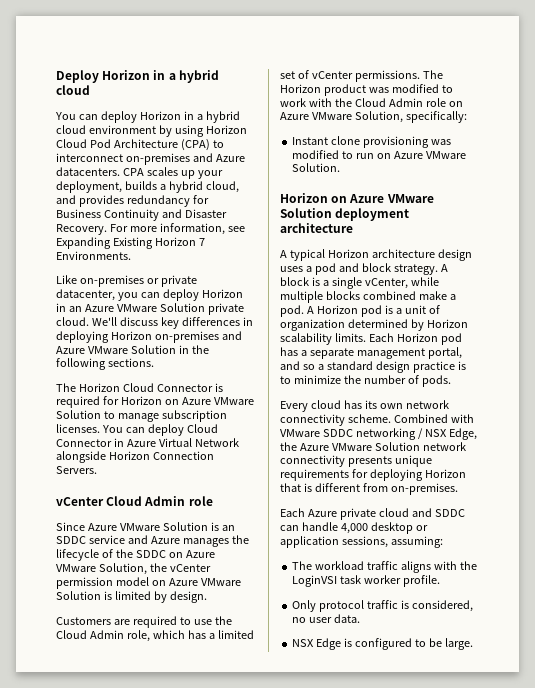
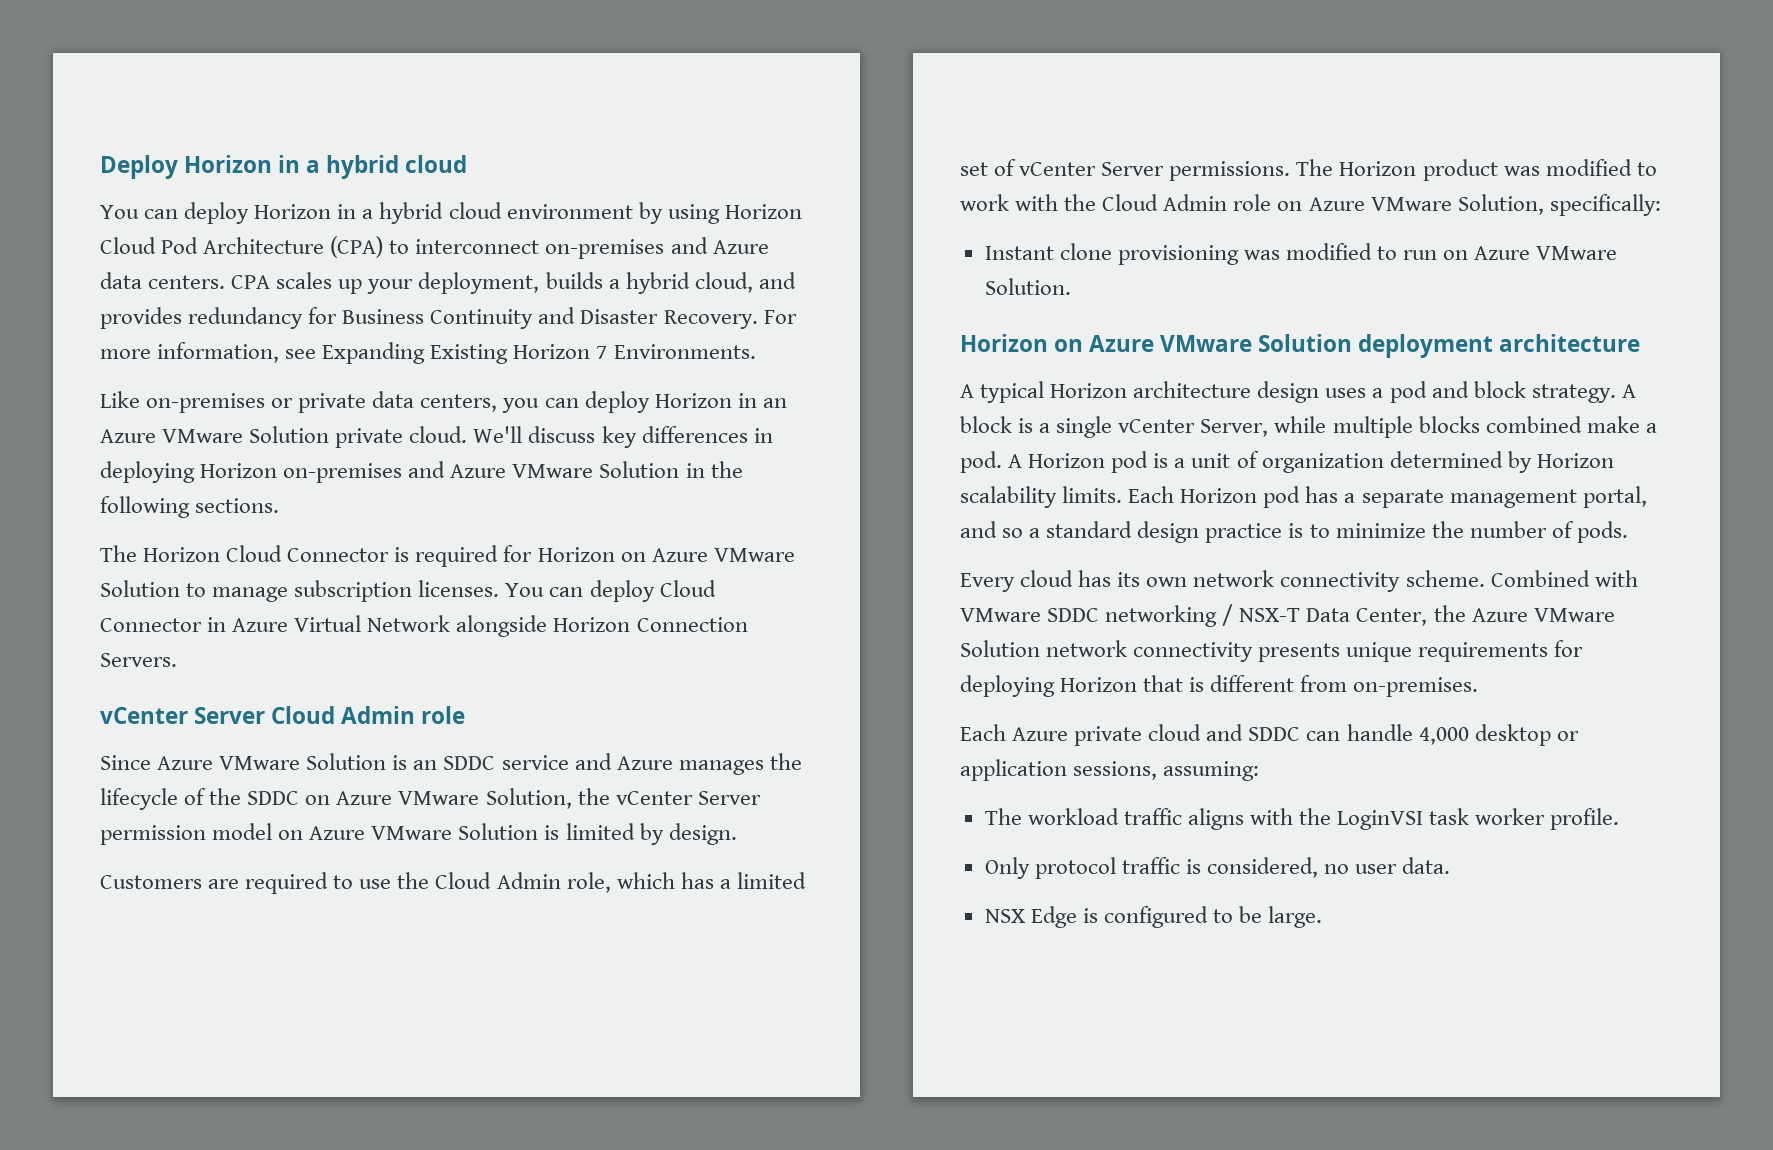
[56,167,120,176] datacenters. -> [100,272,226,289] data centers.
[56,289,115,301] datacenter, -> [372,391,498,412] data centers,
(104, 501) none -> [194,707,266,724] Server
(211, 568) none -> [697,791,761,805] Server
(353, 75) none -> [1101,162,1165,176] Server
[364,278,408,289] vCenter, -> [1118,419,1269,437] vCenter Server,
[424,428,477,440] NSX Edge, -> [1239,608,1428,626] NSX-T Data Center,

